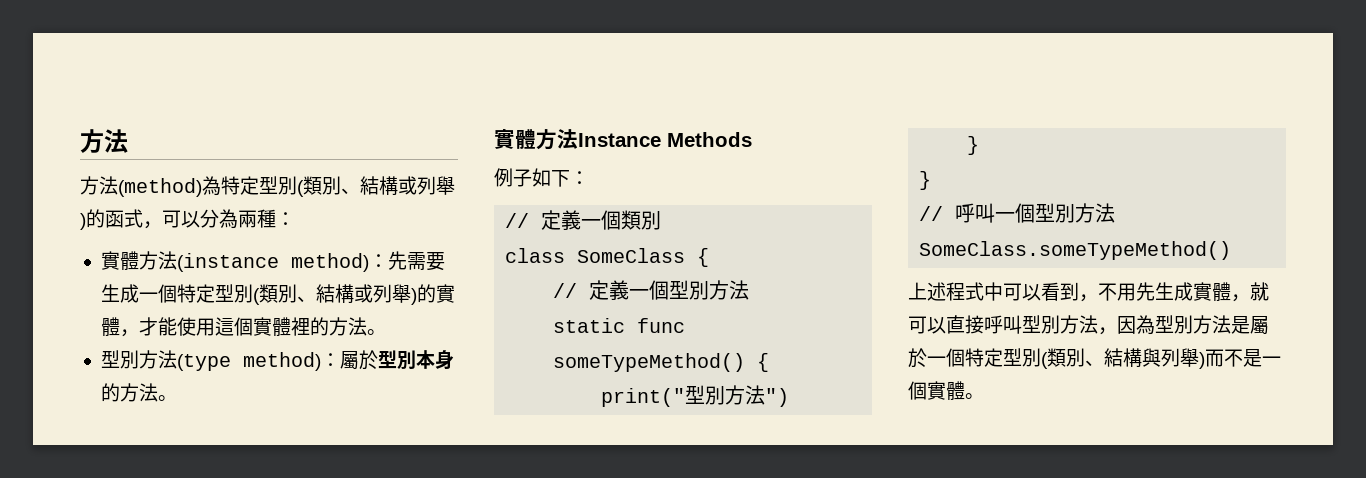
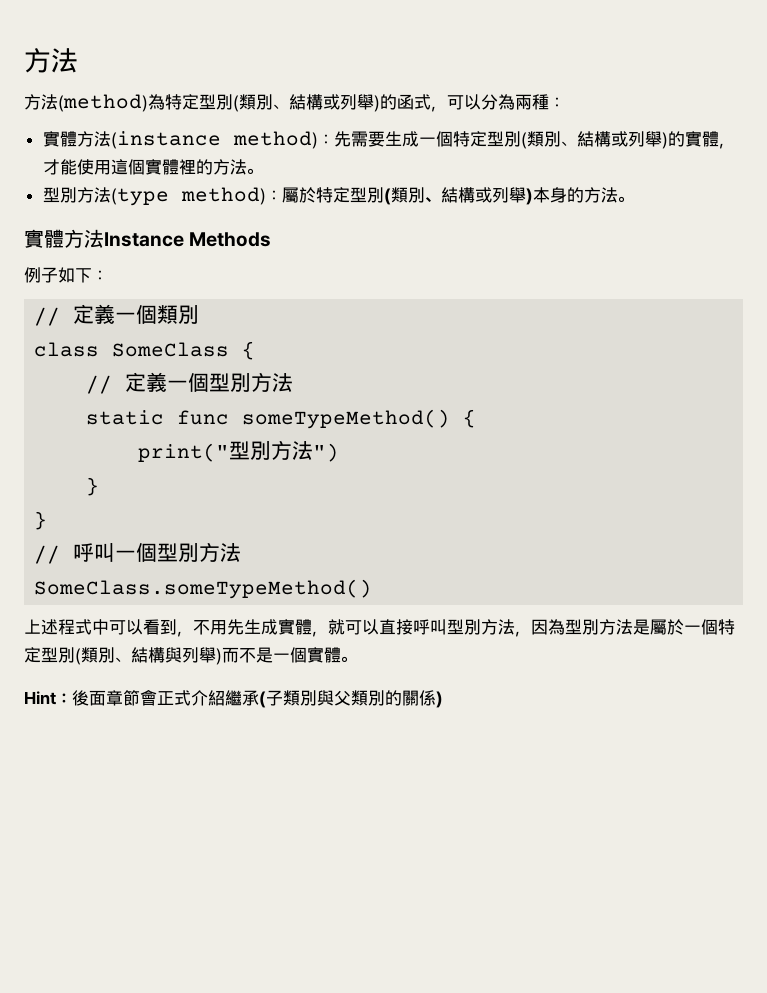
[377,350,416,370] 型別 -> [315,187,533,205] 特定型別(類別、結構或列舉)
(984, 396) none -> [24,689,443,708] // Hint：後面章節會正式介紹繼承(子類別與父類別的關係)

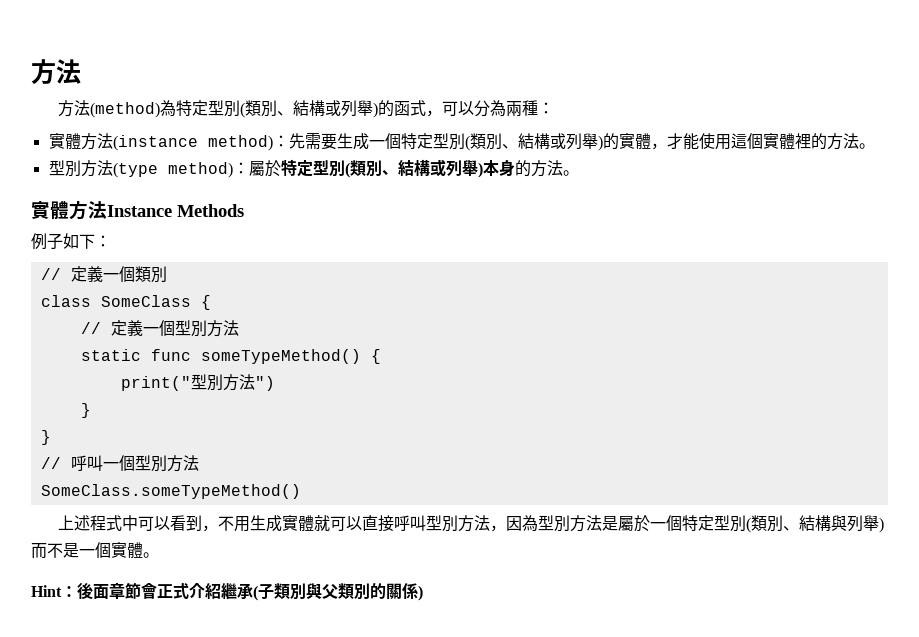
[227,619,244,635] 先 -> (250, 524) none
[312,631,328,637] ， -> (314, 523) none

